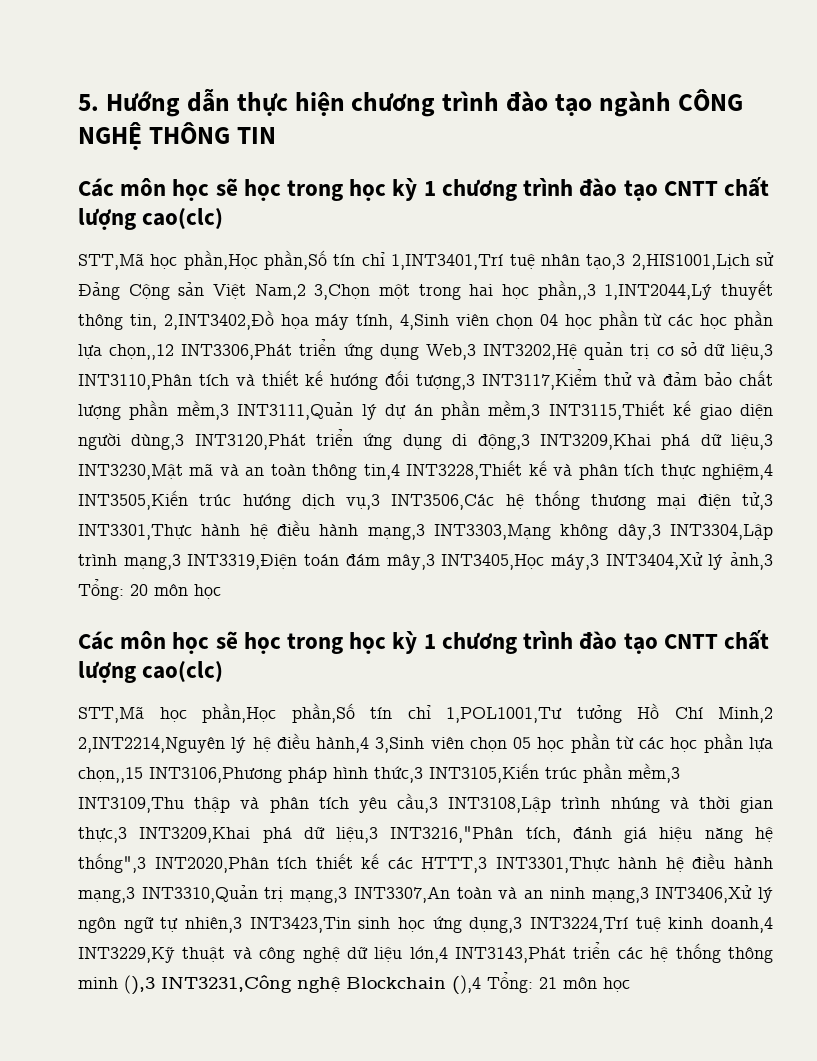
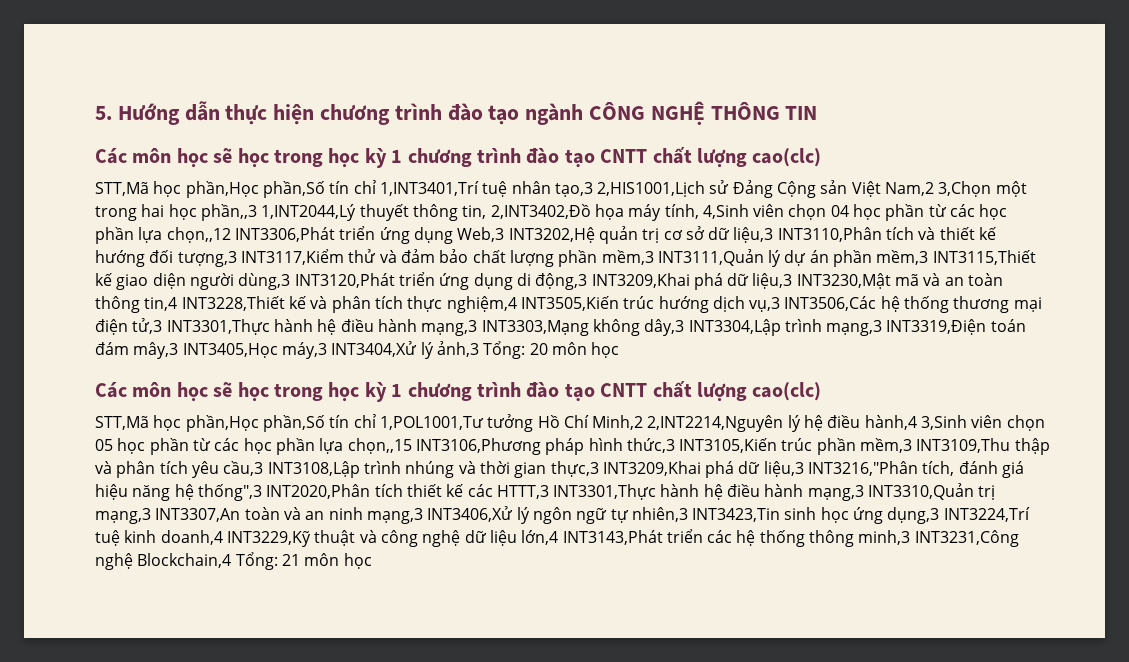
[78,975,481,995] minh (),3 INT3231,Công nghệ Blockchain (),4 -> [858,530,1019,547] [95,553,232,570] minh,3 INT3231,Công nghệ Blockchain,4

